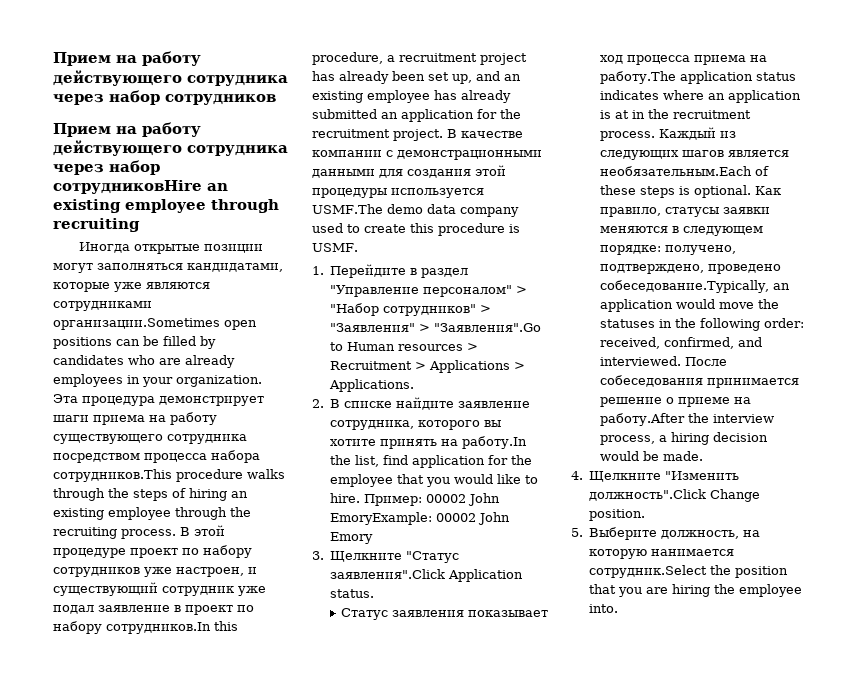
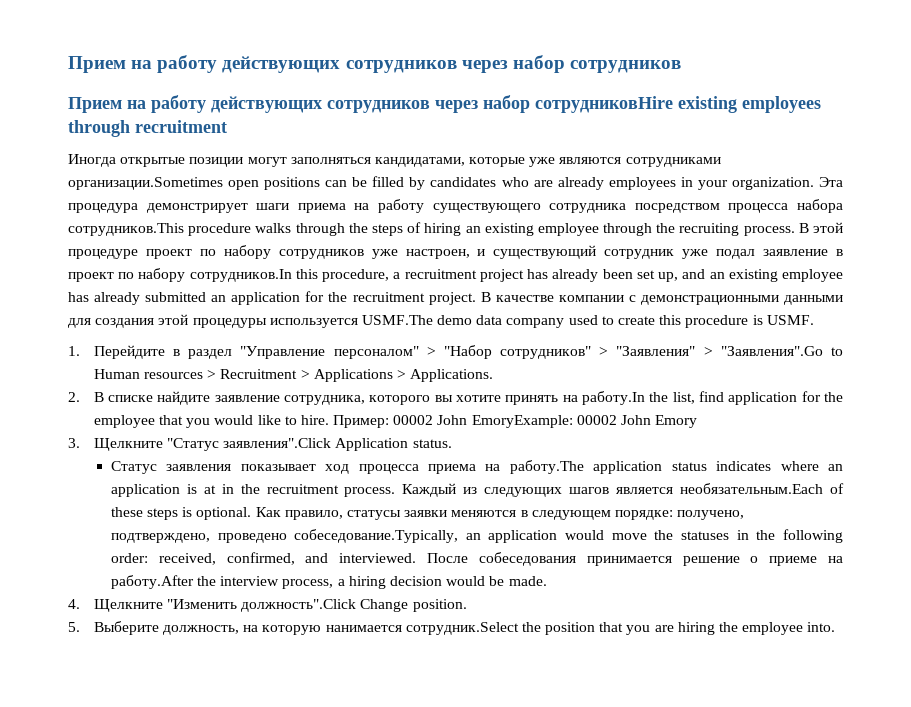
[53,51,201,66] [53,70,288,86] Прием на работу действующего сотрудника -> [68,55,457,73] Прием на работу действующих сотрудников
[53,140,288,156] действующего сотрудника -> [211,96,430,113] действующих сотрудников
[207,183,228,191] [53,199,279,213] [53,218,140,232] an existing employee through recruiting -> [678,96,821,113] [68,120,227,137] existing employees through recruitment

